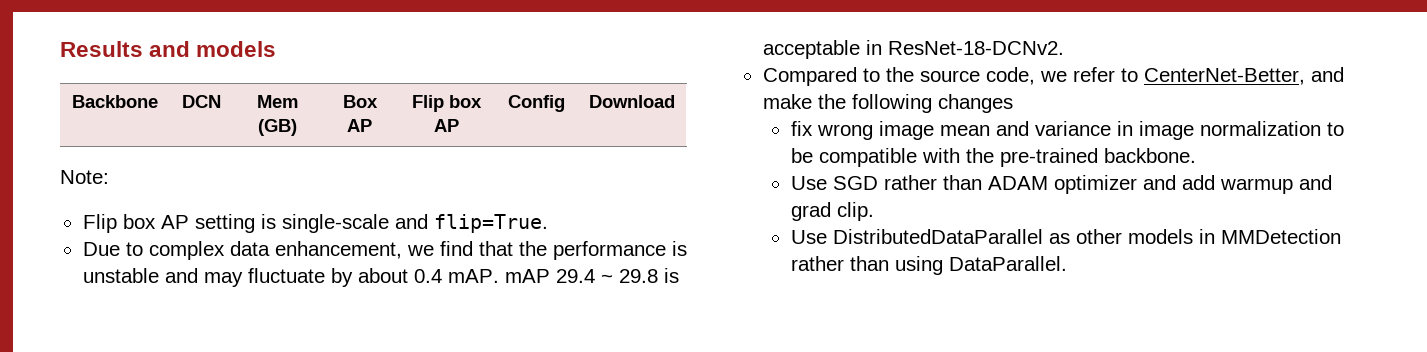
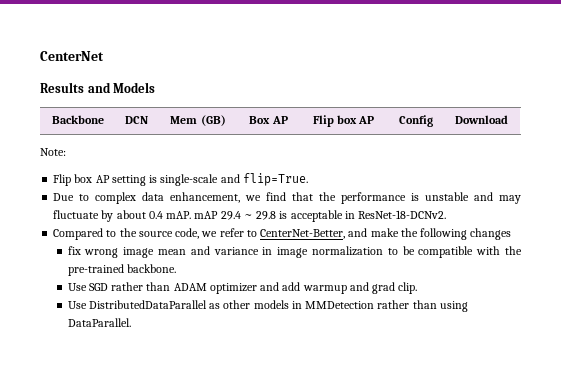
(60, 49) none -> [40,51,104,61] CenterNet //
[196,41,277,57] models -> [113,82,156,93] Models

